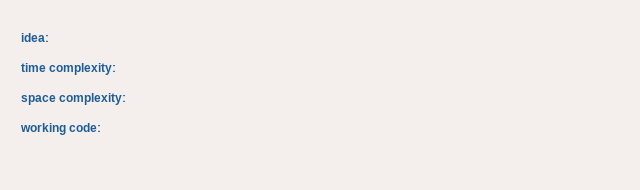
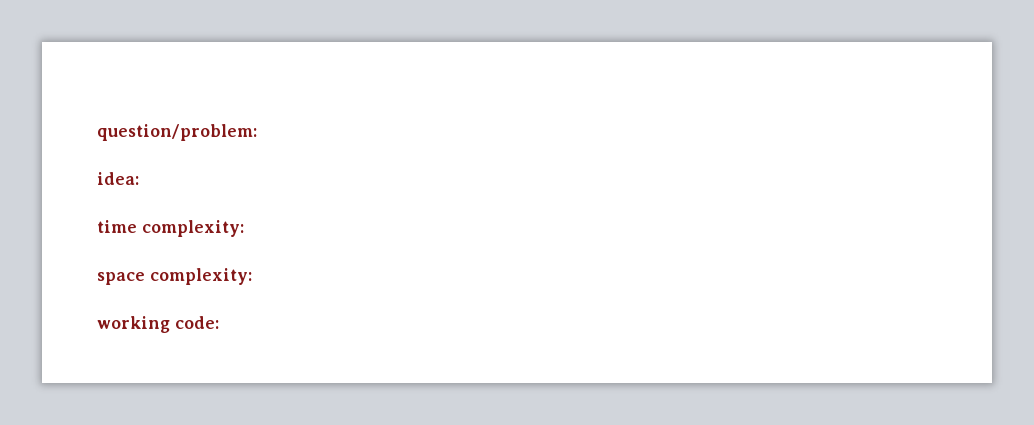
(21, 37) none -> [97,124,257,141] question/problem: //

